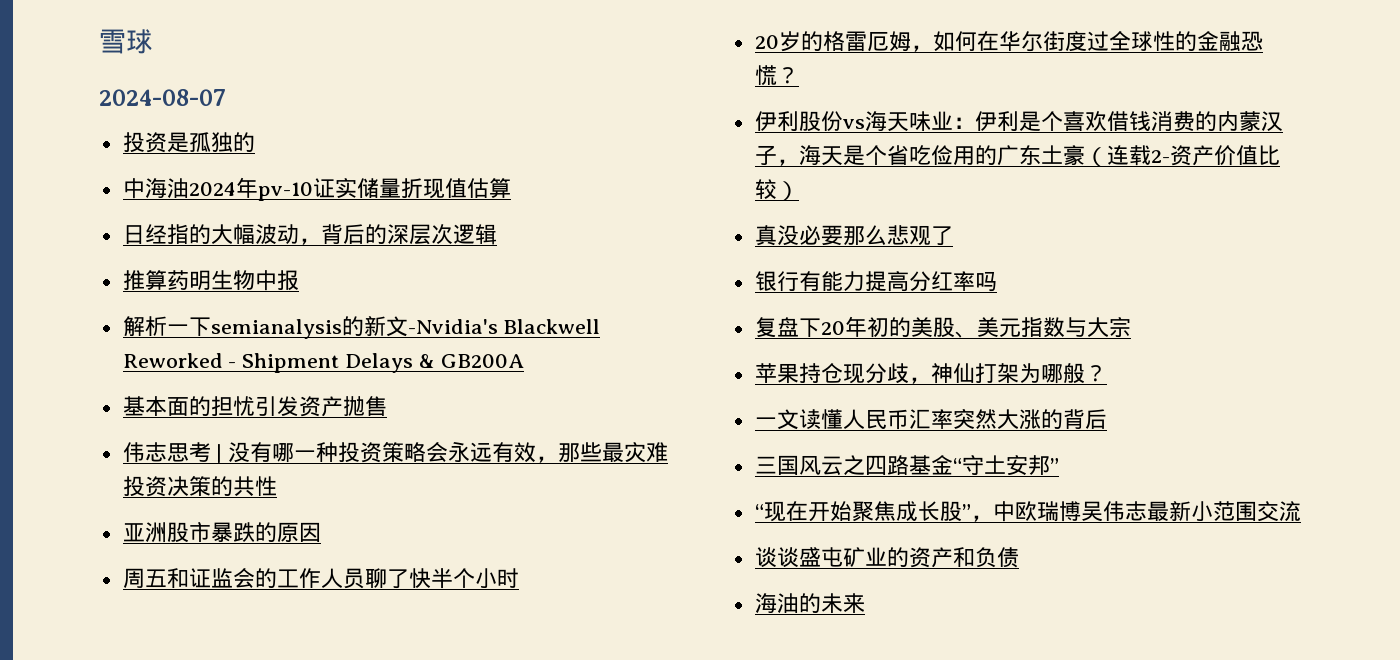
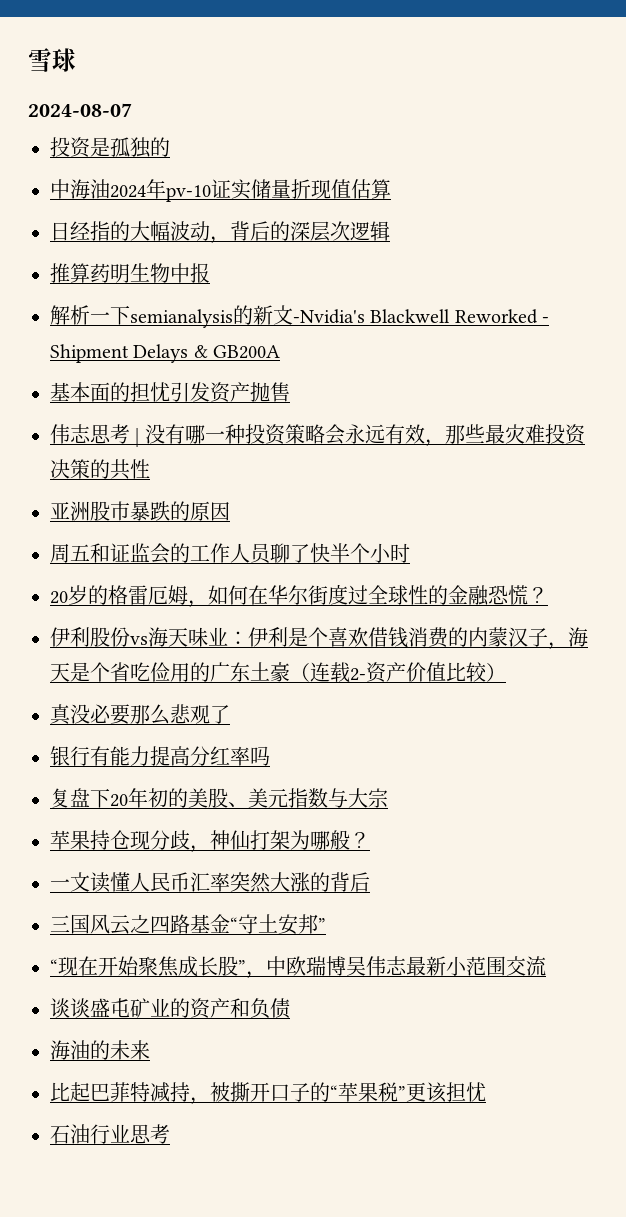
(865, 603) none -> [50,1082,486,1105] [50,1124,170,1144] // 比起巴菲特减持，被撕开口子的“苹果税”更该担忧 // 石油行业思考

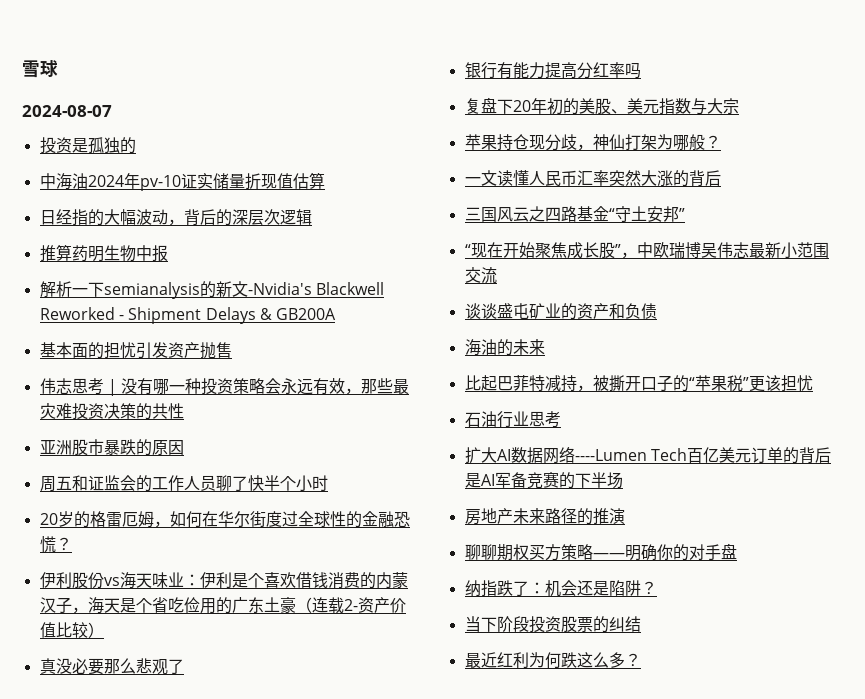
(170, 1134) none -> [464,446,831,464] [464,471,623,489] [464,508,625,525] [464,543,737,561] [464,580,657,597] [464,616,641,633] [464,652,641,668] // 扩大AI数据网络----Lumen Tech百亿美元订单的背后是AI军备竞赛的下半场 // 房地产未来路径的推演 // 聊聊期权买方策略——明确你的对手盘 // 纳指跌了：机会还是陷阱？ // 当下阶段投资股票的纠结 // 最近红利为何跌这么多？

